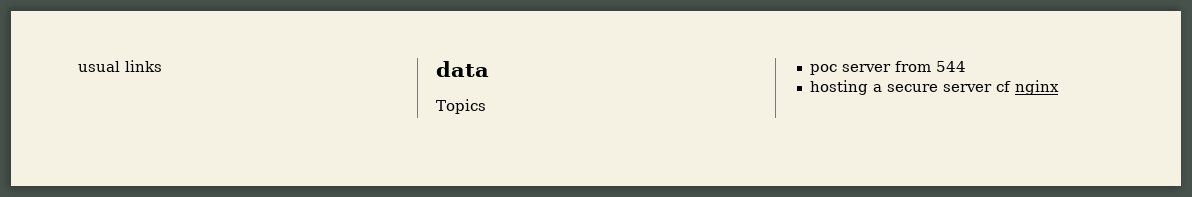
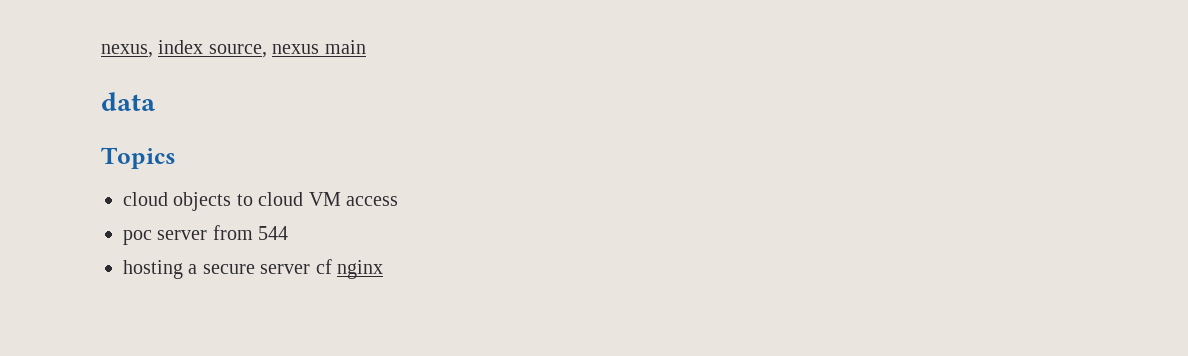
[78,60,162,72] [436,61,489,77] [436,99,486,114] usual links // data // Topics -> [101,40,366,58] [101,92,156,111] [101,147,176,169] [123,192,398,211] nexus, index source, nexus main // data // Topics // cloud objects to cloud VM access

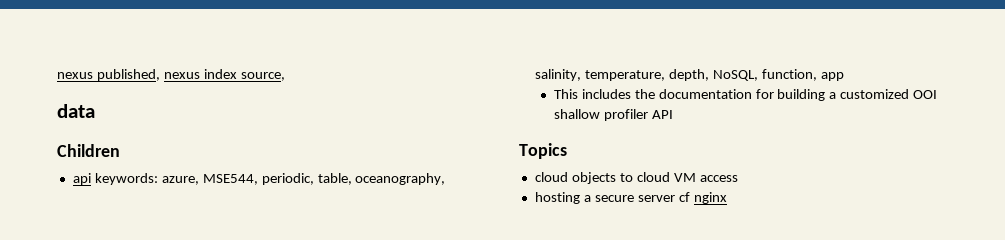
[101,44,153,58] nexus, -> [57,69,200,81] nexus published, nexus
[272,40,366,54] nexus main -> (285, 76) none
(156, 101) none -> [57,144,120,157] [72,173,446,185] [534,69,844,81] [553,89,938,101] [553,109,673,121] // Children // api keywords: azure, MSE544, periodic, table, oceanography, salinity, temperature, depth, NoSQL, function, app // This includes the documentation for building a customized OOI shallow profiler API
[123,225,289,245] // poc server from 544 -> (738, 178) none

